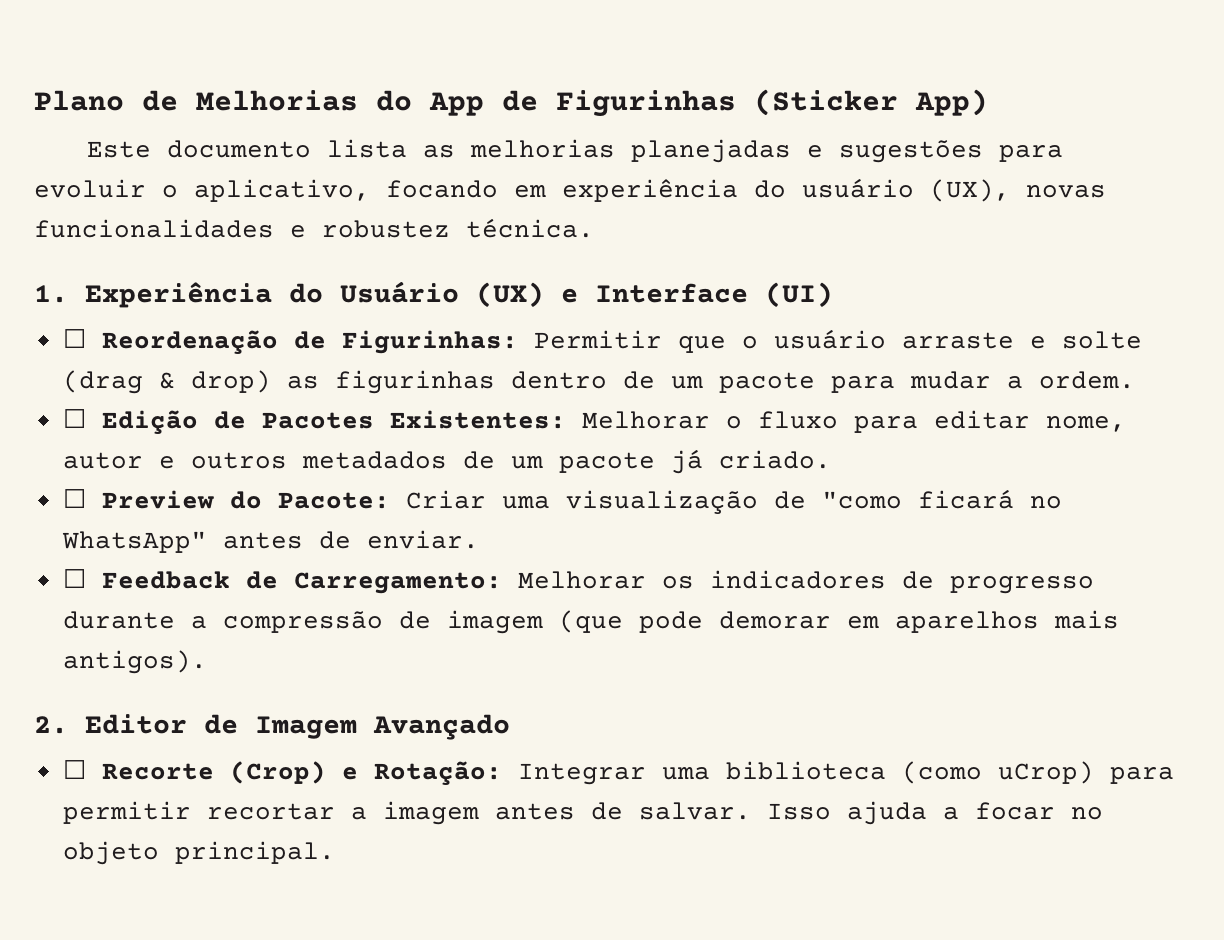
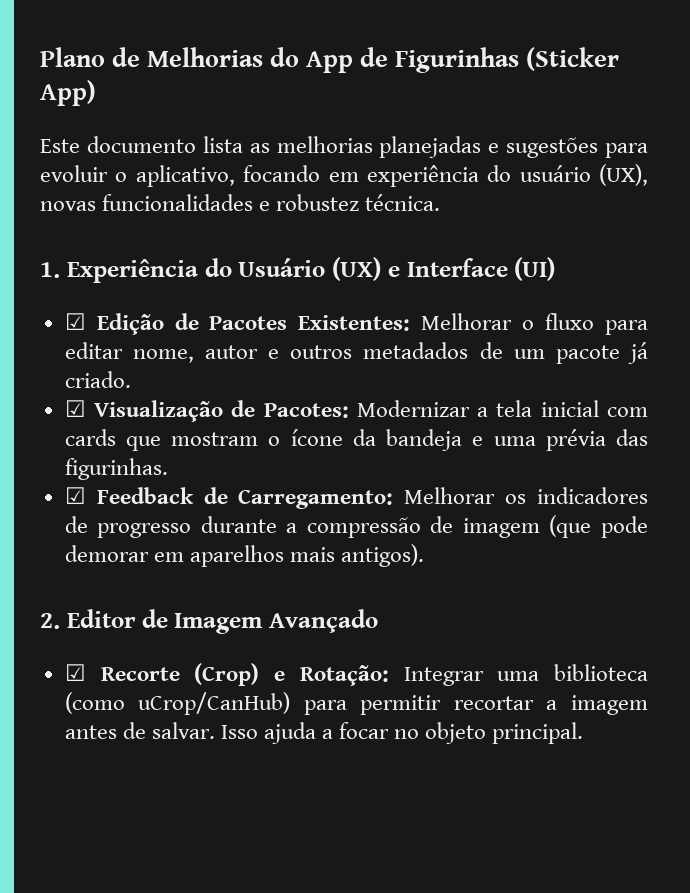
[62,329,1142,354] [62,370,1135,394] [62,409,86,428] ☐ Reordenação de Figurinhas: Permitir que o usuário arraste e solte (drag & drop) as figurinhas dentro de um pacote para mudar a ordem. // ☐ -> [64,313,86,330] ☑
[62,489,1062,514] [61,530,479,553] [62,569,86,588] ☐ Preview do Pacote: Criar uma visualização de "como ficará no WhatsApp" antes de enviar. // ☐ -> [64,400,648,422] [64,429,649,451] [64,458,168,480] [64,487,86,504] ☑ Visualização de Pacotes: Modernizar a tela inicial com cards que mostram o ícone da bandeja e uma prévia das figurinhas. // ☑
[62,760,86,779] ☐ -> [64,664,86,681] ☑
[997,761,1094,784] uCrop) -> [138,692,291,715] uCrop/CanHub)

